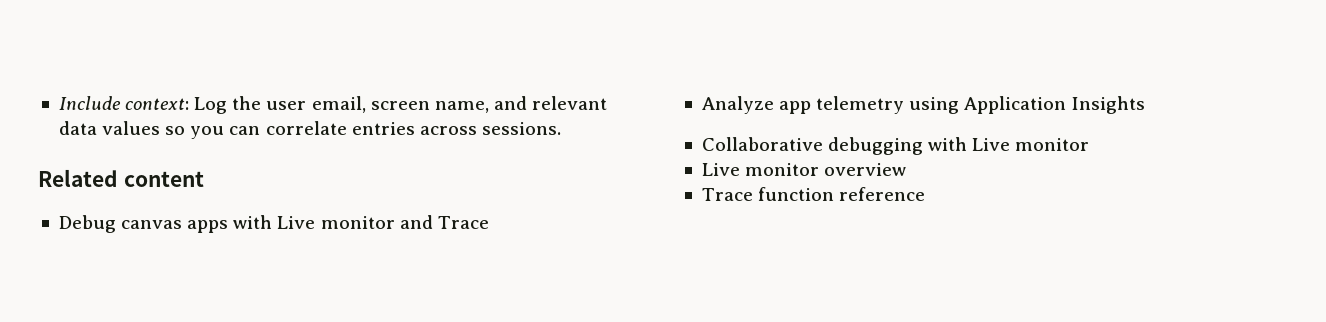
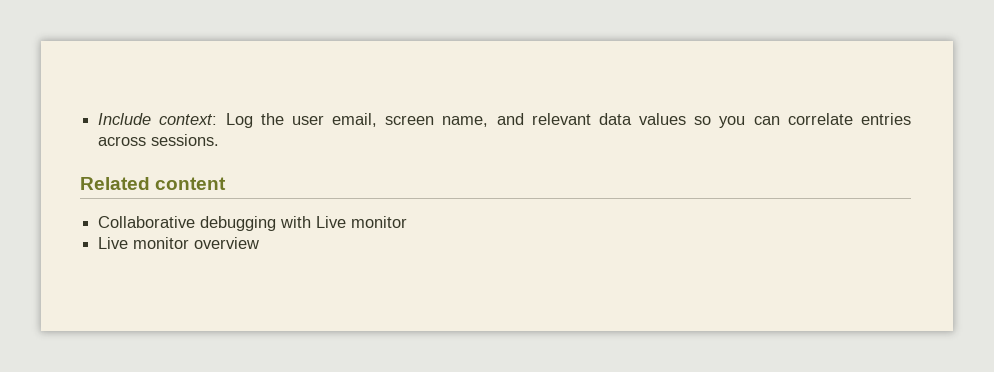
[58,215,489,233] [701,96,1145,114] // Debug canvas apps with Live monitor and Trace // Analyze app telemetry using Application Insights -> (227, 183) none
[701,187,926,201] // Trace function reference -> (260, 243) none

